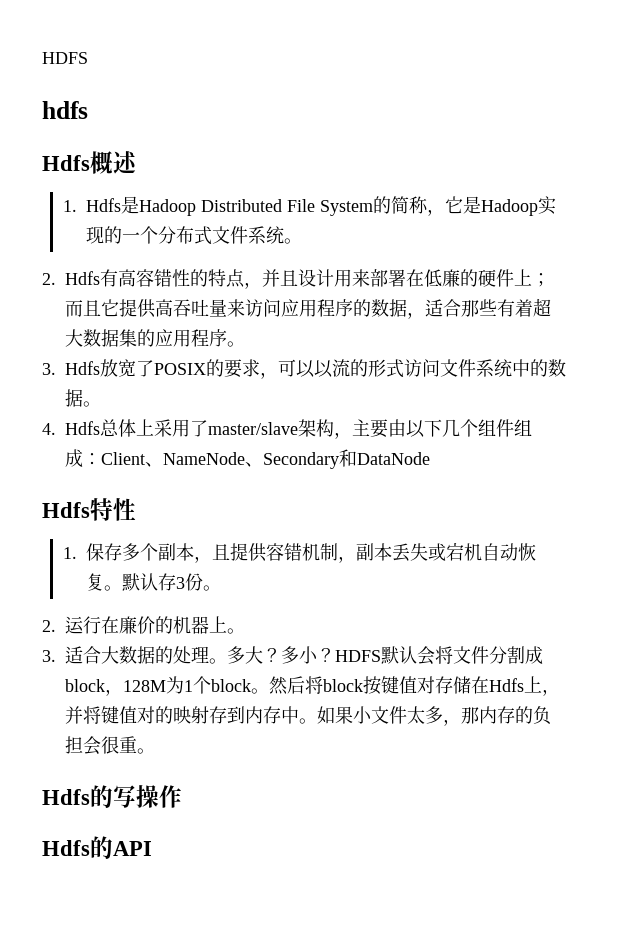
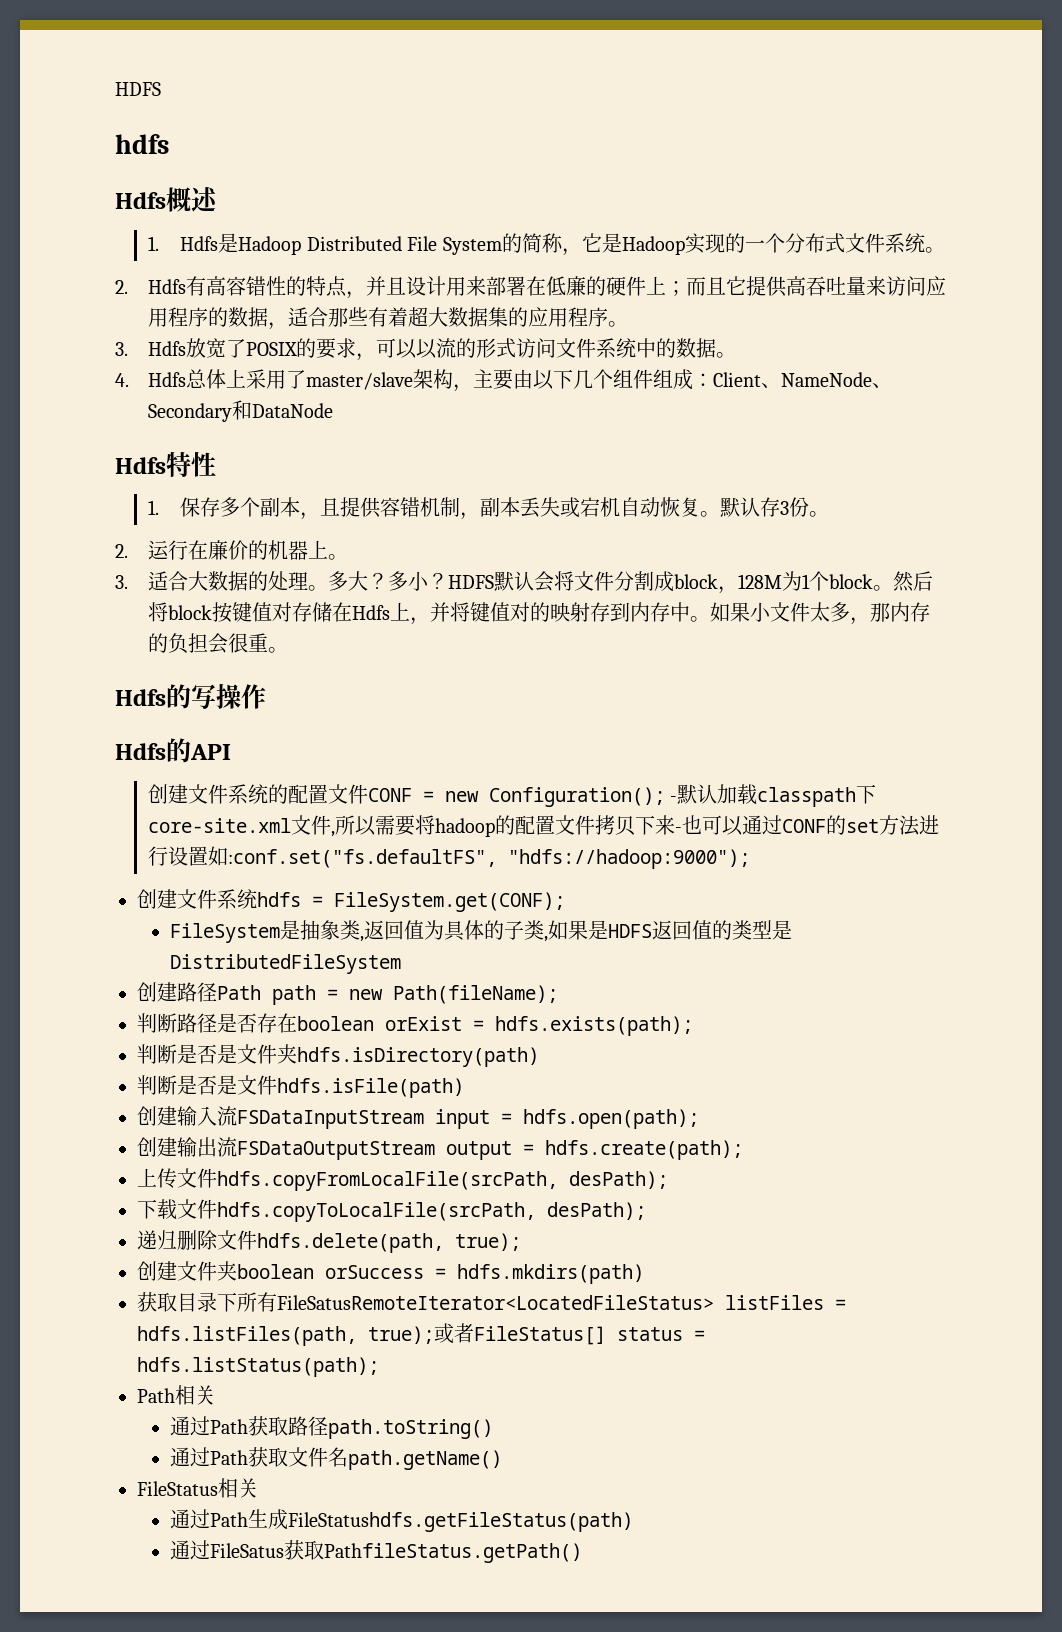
(152, 848) none -> [147,784,877,807] [147,815,939,837] [147,846,750,869] [137,889,565,912] [169,920,792,943] [169,954,401,974] [137,982,558,1005] [137,1013,693,1036] [137,1044,539,1067] [137,1075,464,1098] [137,1106,699,1129] [137,1137,743,1160] [137,1168,668,1191] [137,1199,646,1222] [137,1230,521,1253] [137,1261,644,1284] [137,1292,846,1312] [137,1323,705,1346] [137,1357,379,1377] [137,1385,215,1405] [169,1416,493,1439] [169,1447,502,1470] [137,1478,258,1498] [169,1509,633,1532] [169,1540,582,1563] // 创建文件系统的配置文件CONF = new Configuration(); -默认加载classpath下core-site.xml文件,所以需要将hadoop的配置文件拷贝下来-也可以通过CONF的set方法进行设置如:conf.set("fs.defaultFS", "hdfs://hadoop:9000"); // 创建文件系统hdfs = FileSystem.get(CONF); // FileSystem是抽象类,返回值为具体的子类,如果是HDFS返回值的类型是DistributedFileSystem // 创建路径Path path = new Path(fileName); // 判断路径是否存在boolean orExist = hdfs.exists(path); // 判断是否是文件夹hdfs.isDirectory(path) // 判断是否是文件hdfs.isFile(path) // 创建输入流FSDataInputStream input = hdfs.open(path); // 创建输出流FSDataOutputStream output = hdfs.create(path); // 上传文件hdfs.copyFromLocalFile(srcPath, desPath); // 下载文件hdfs.copyToLocalFile(srcPath, desPath); // 递归删除文件hdfs.delete(path, true); // 创建文件夹boolean orSuccess = hdfs.mkdirs(path) // 获取目录下所有FileSatusRemoteIterator<LocatedFileStatus> listFiles = hdfs.listFiles(path, true);或者FileStatus[] status = hdfs.listStatus(path); // Path相关 // 通过Path获取路径path.toString() // 通过Path获取文件名path.getName() // FileStatus相关 // 通过Path生成FileStatushdfs.getFileStatus(path) // 通过FileSatus获取PathfileStatus.getPath()

